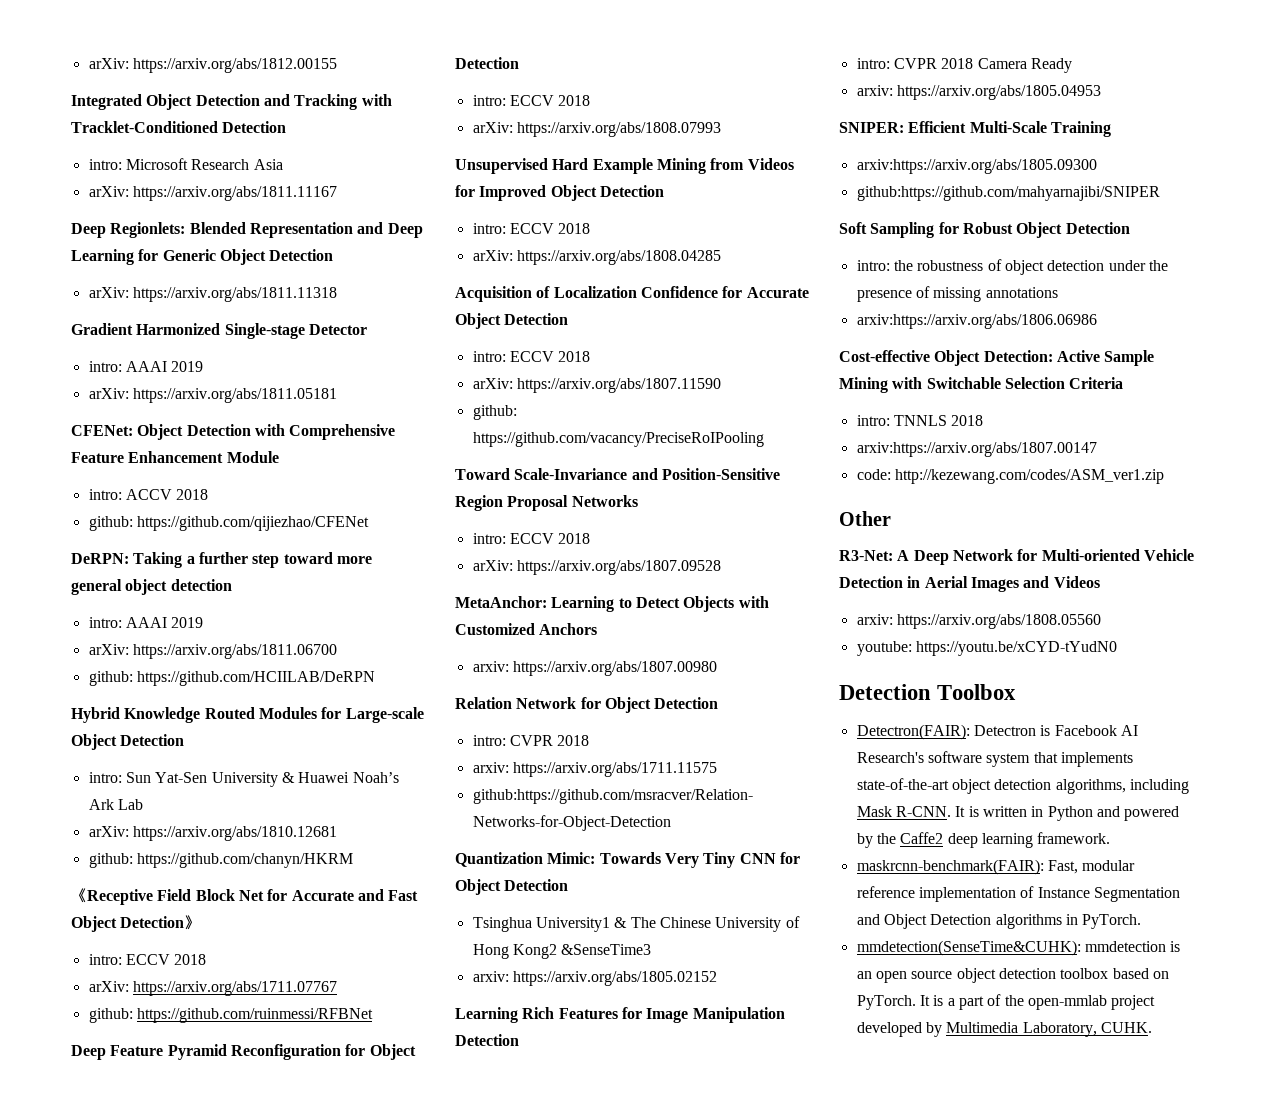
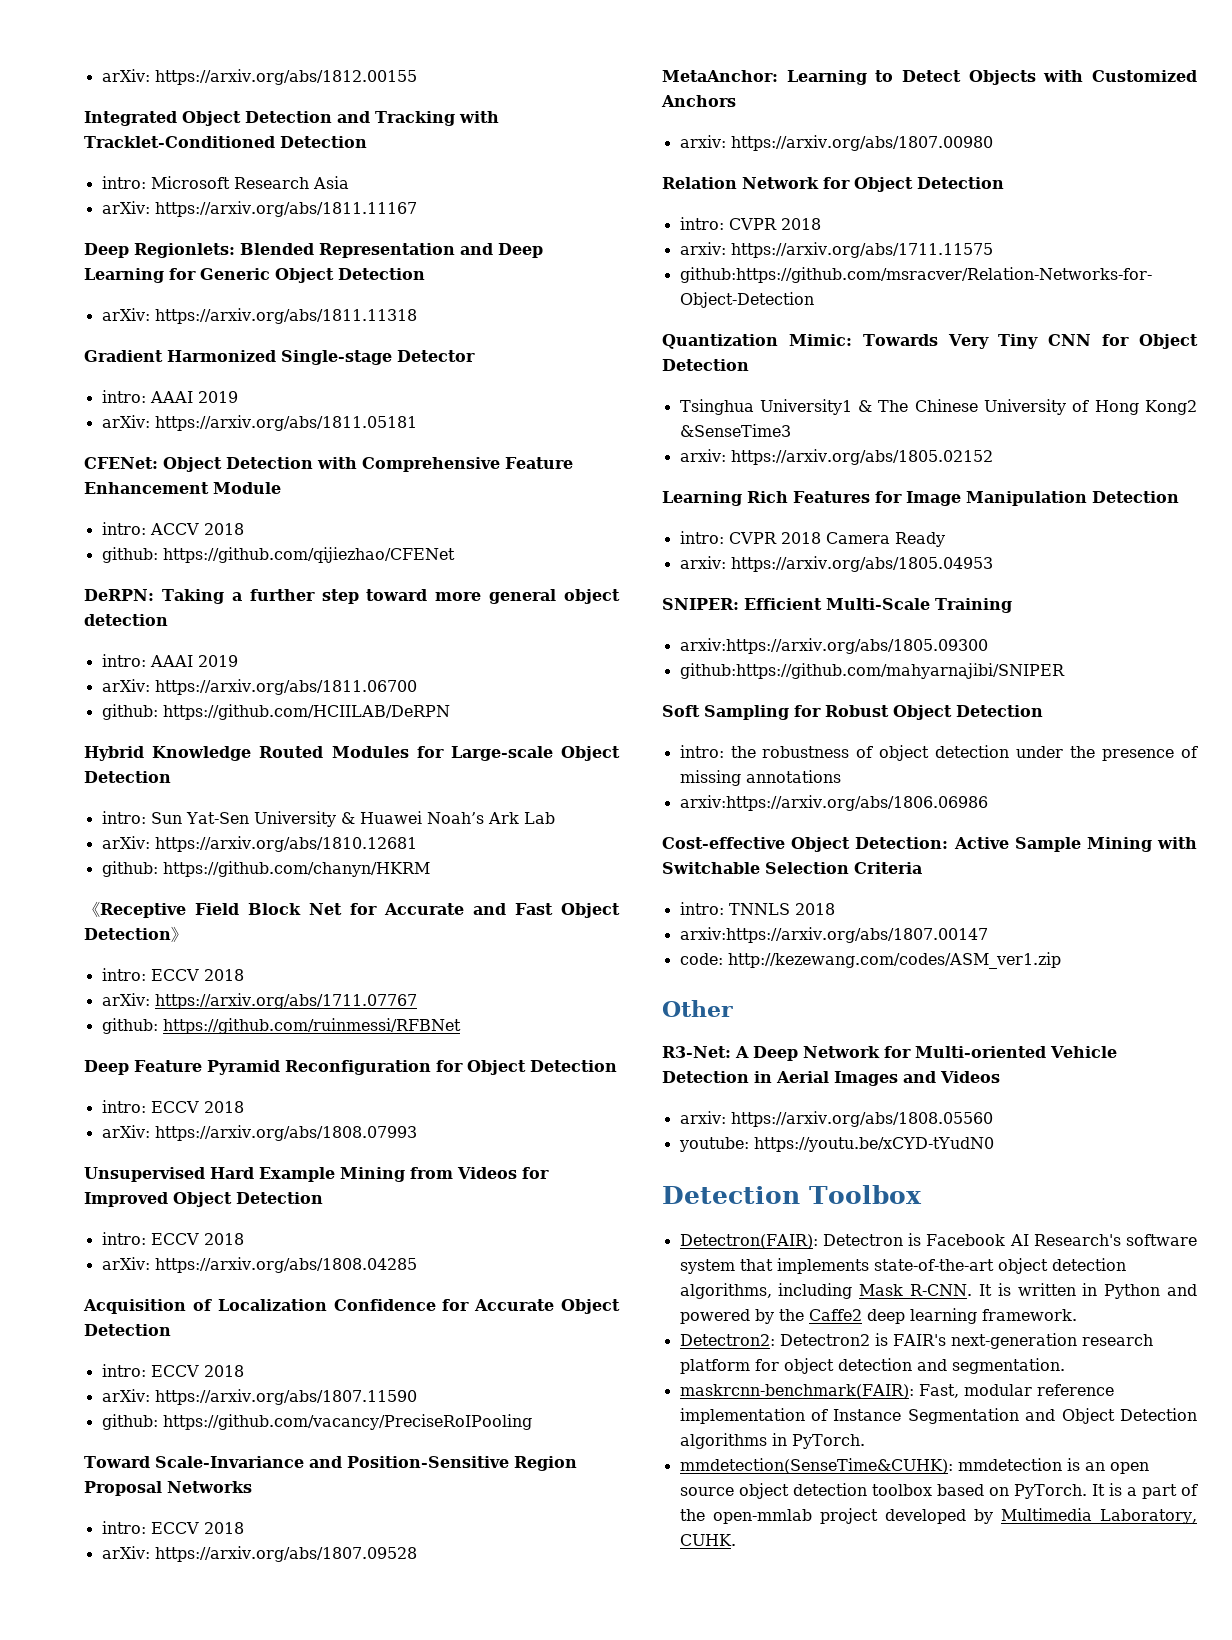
(1111, 838) none -> [679,1333,1153,1349] [679,1358,1065,1374] // Detectron2: Detectron2 is FAIR's next-generation research platform for object detection and segmentation.

